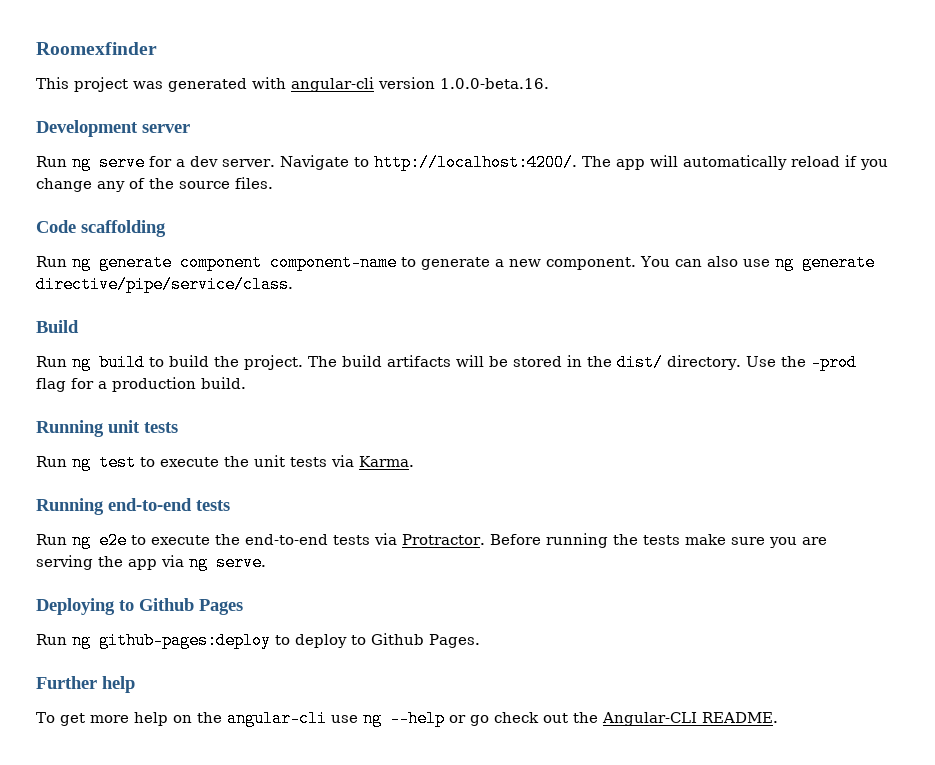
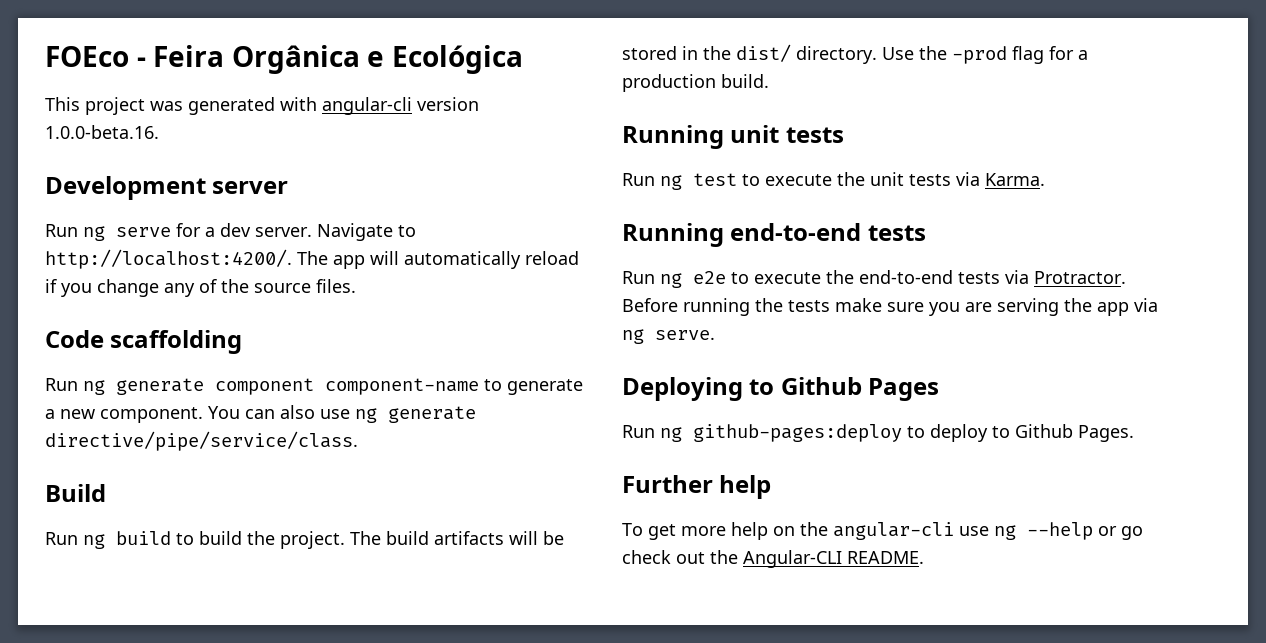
[36,42,157,55] Roomexfinder -> [45,45,523,74] FOEco - Feira Orgânica e Ecológica

